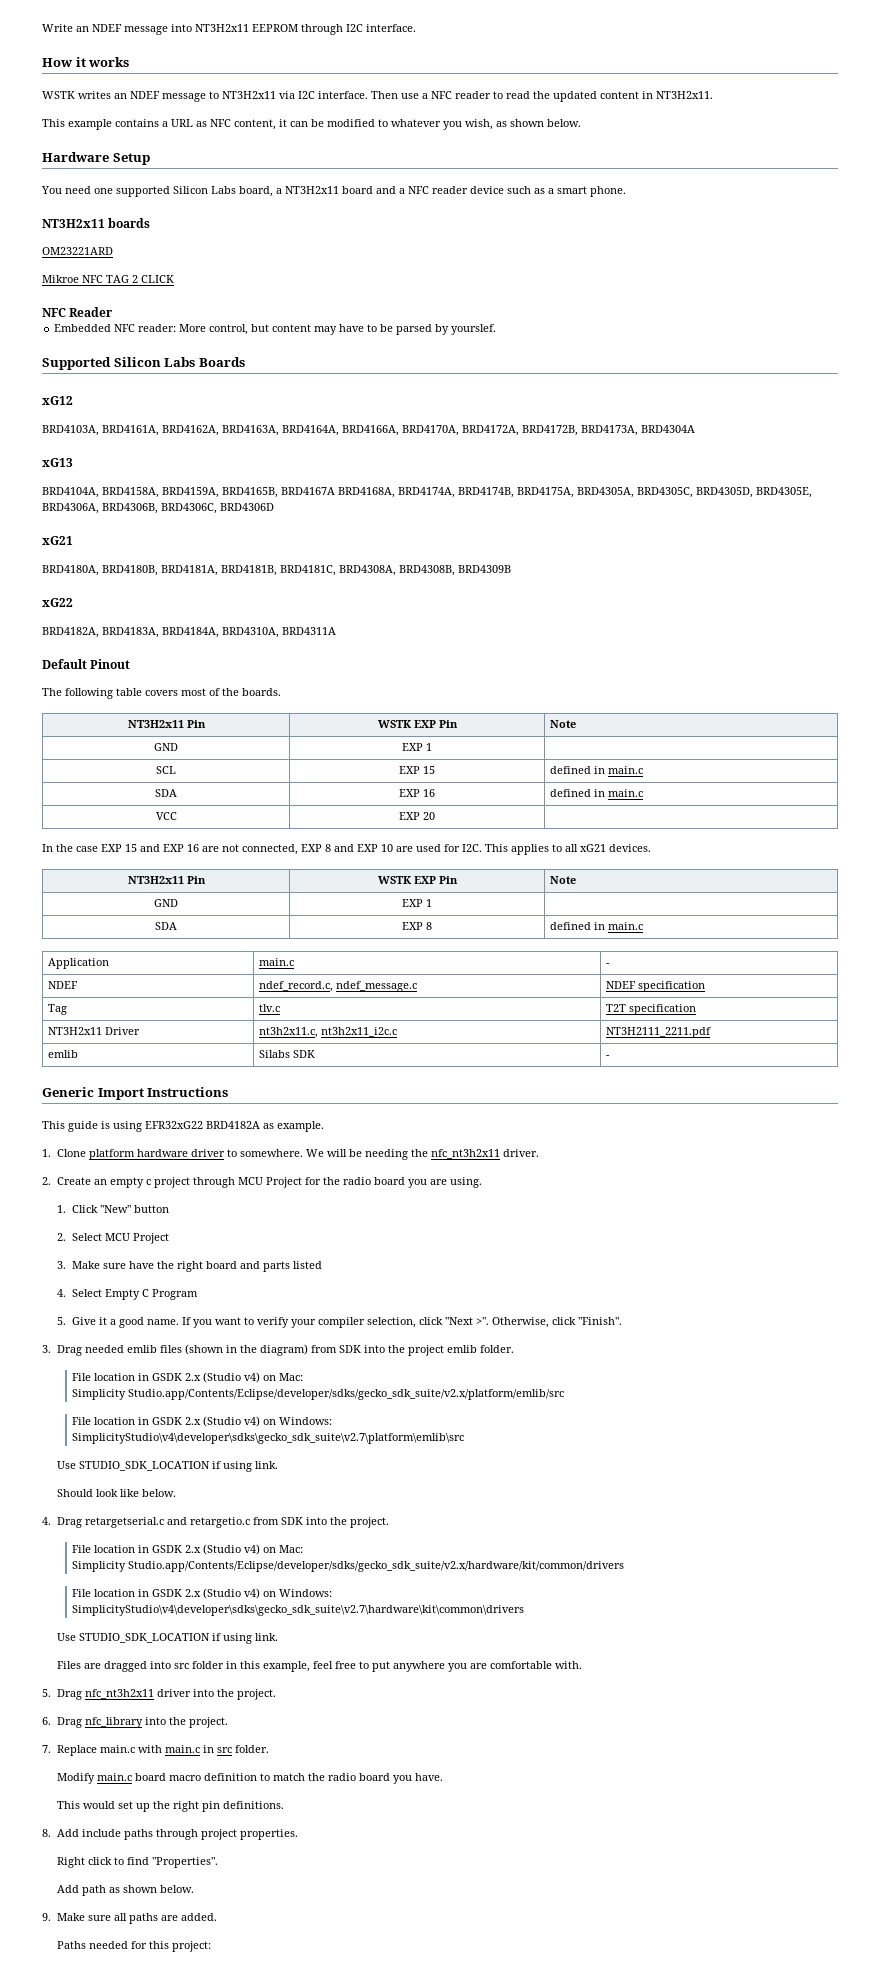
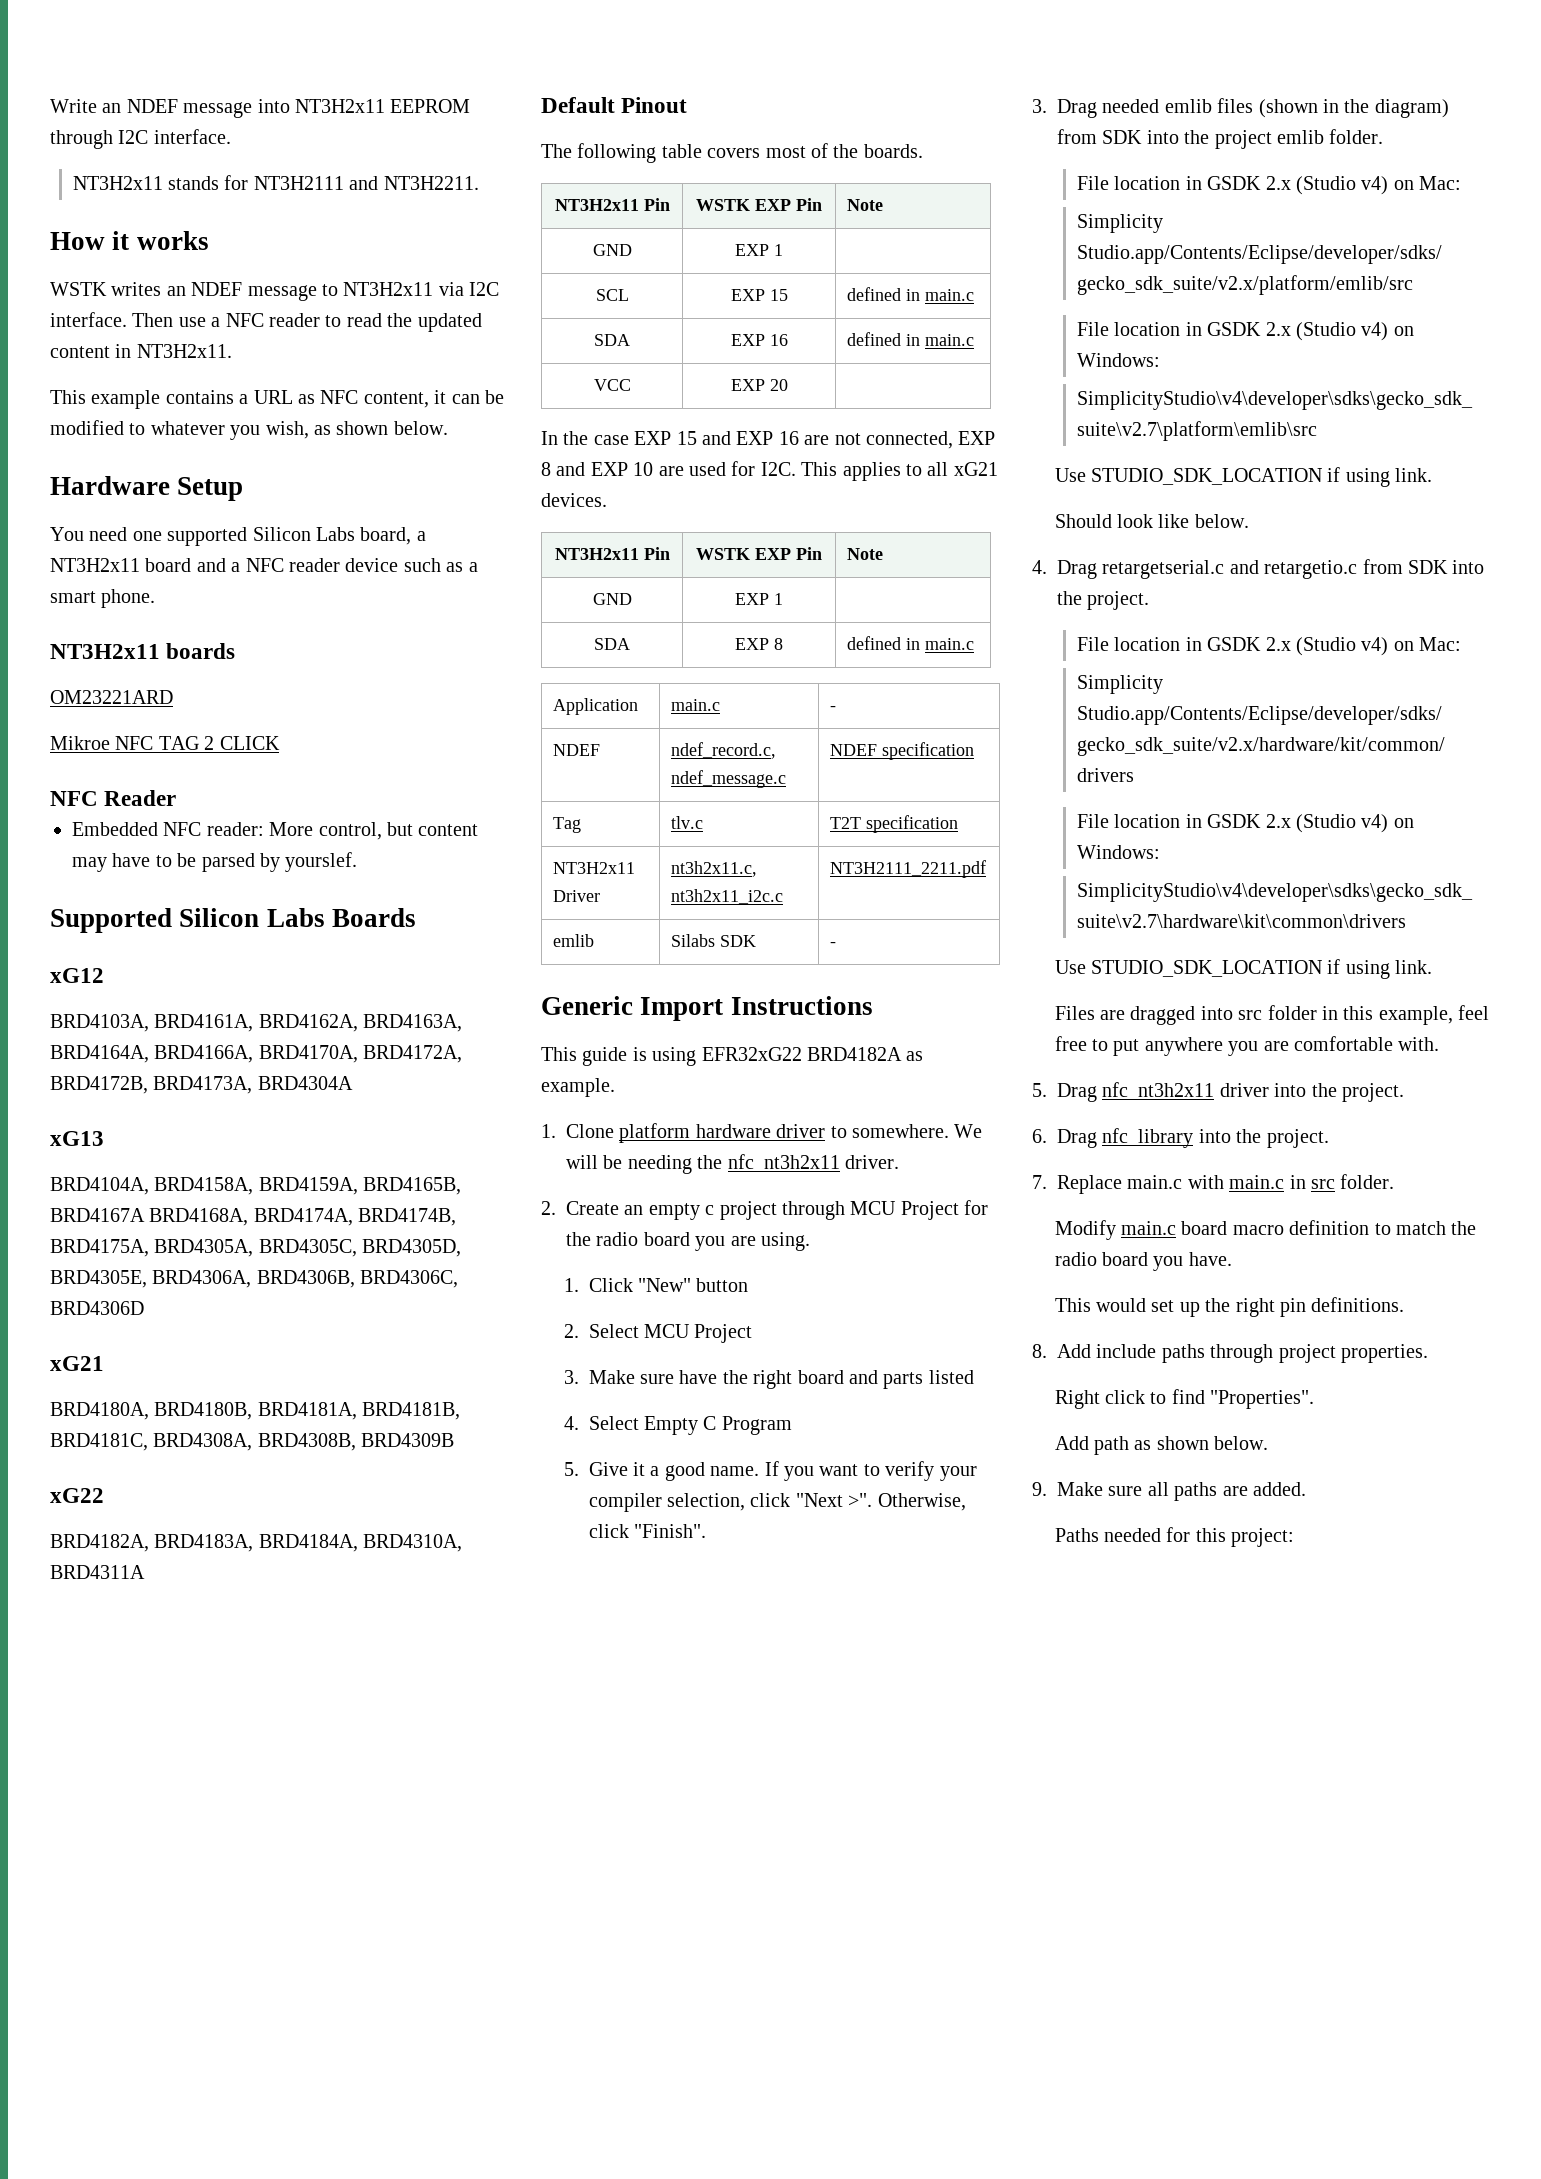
(416, 28) none -> [72,175,479,190] // NT3H2x11 stands for NT3H2111 and NT3H2211.

